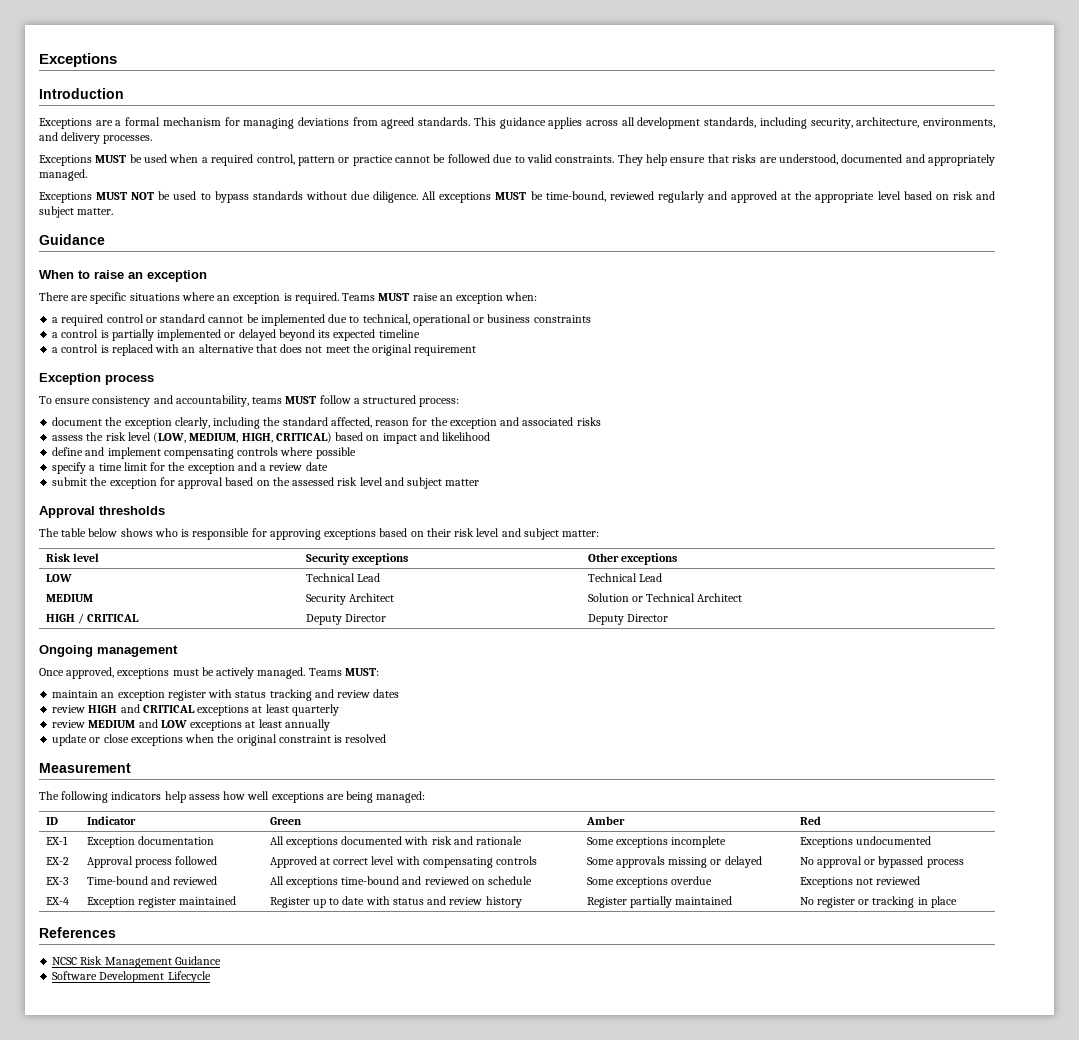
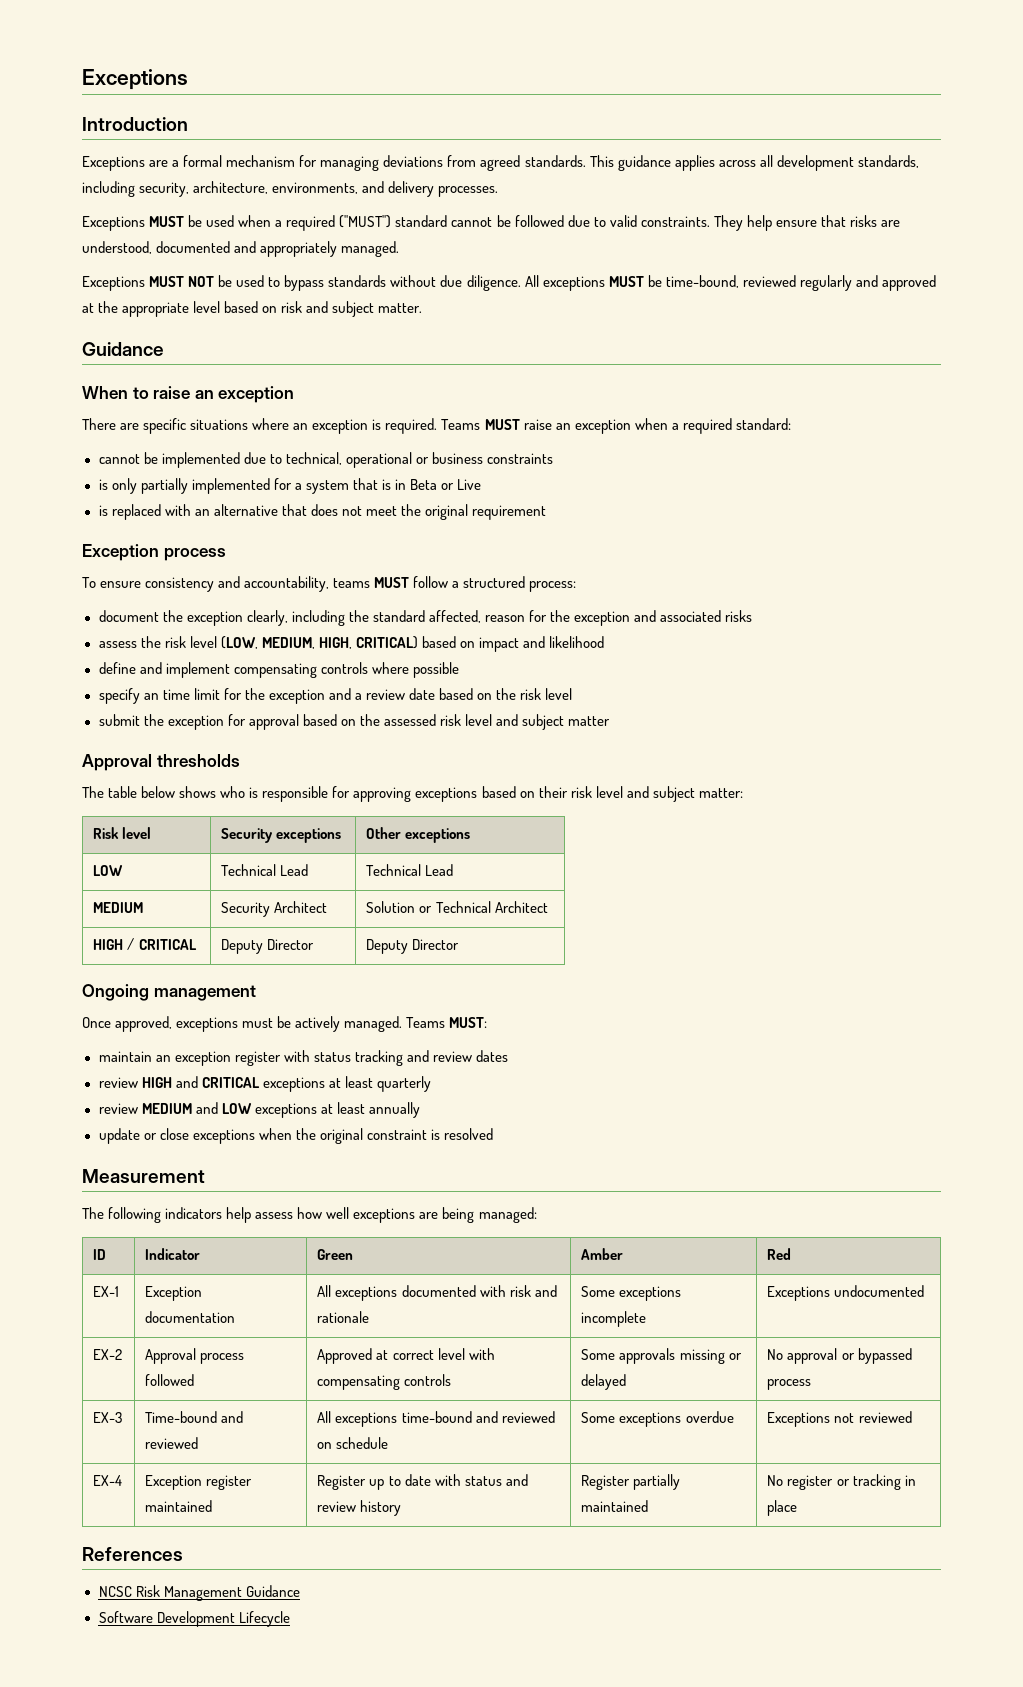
[256,154,393,166] control, pattern or practice -> [339,215,448,228] ("MUST") standard
[505,292,538,301] [52,314,206,326] when: // a required control or standard -> [634,418,791,434] when a required standard: //
[52,329,420,341] [52,344,99,353] a control is partially implemented or delayed beyond its expected timeline // a control -> [98,478,482,494] is only partially implemented for a system that is in Beta or Live //
[89,465,96,471] a -> [143,693,159,700] an
(328, 466) none -> [439,688,573,700] based on the risk level

